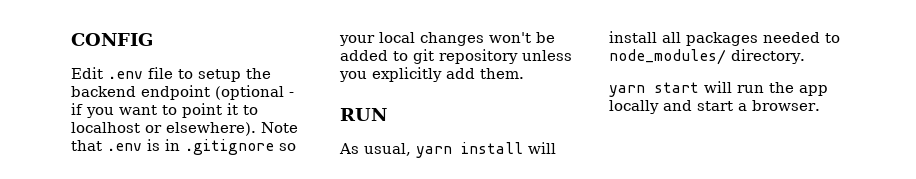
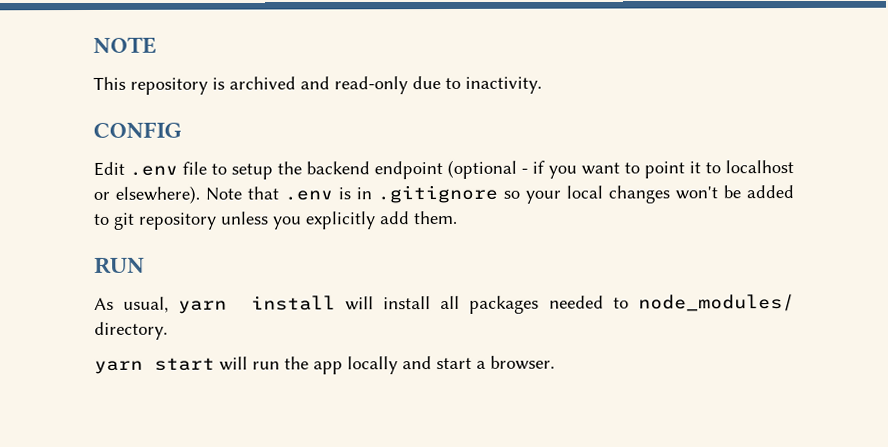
(71, 39) none -> [93,36,157,54] [93,76,542,95] NOTE // This repository is archived and read-only due to inactivity. //

